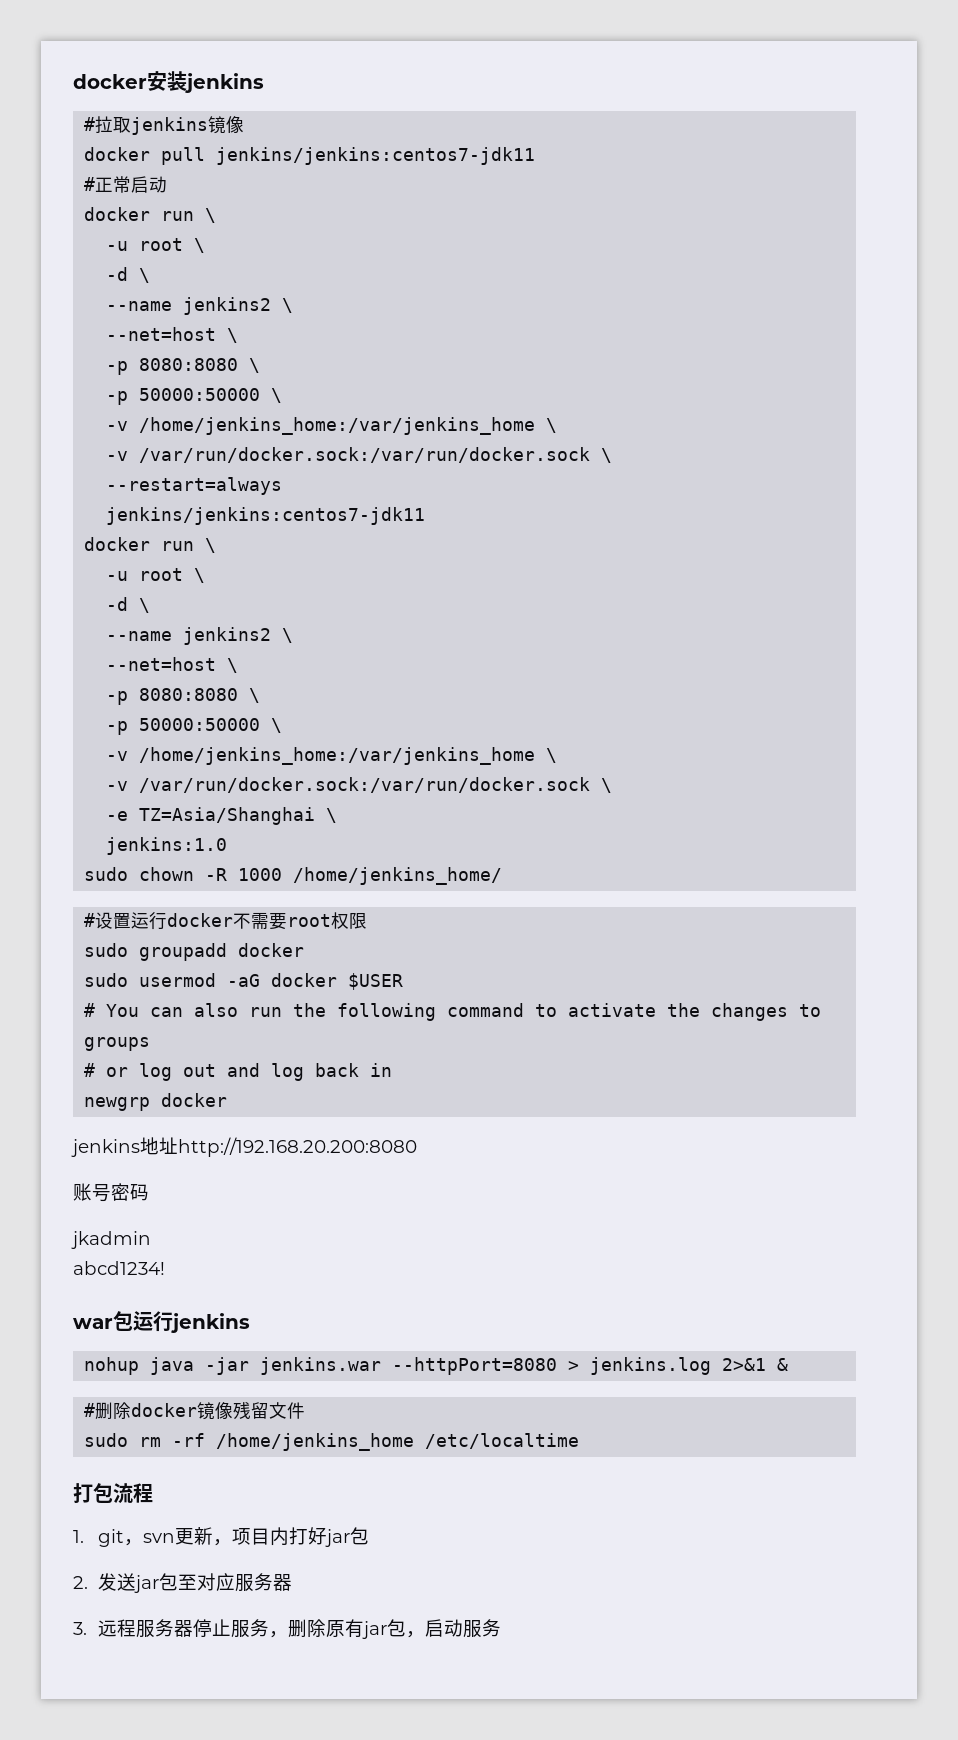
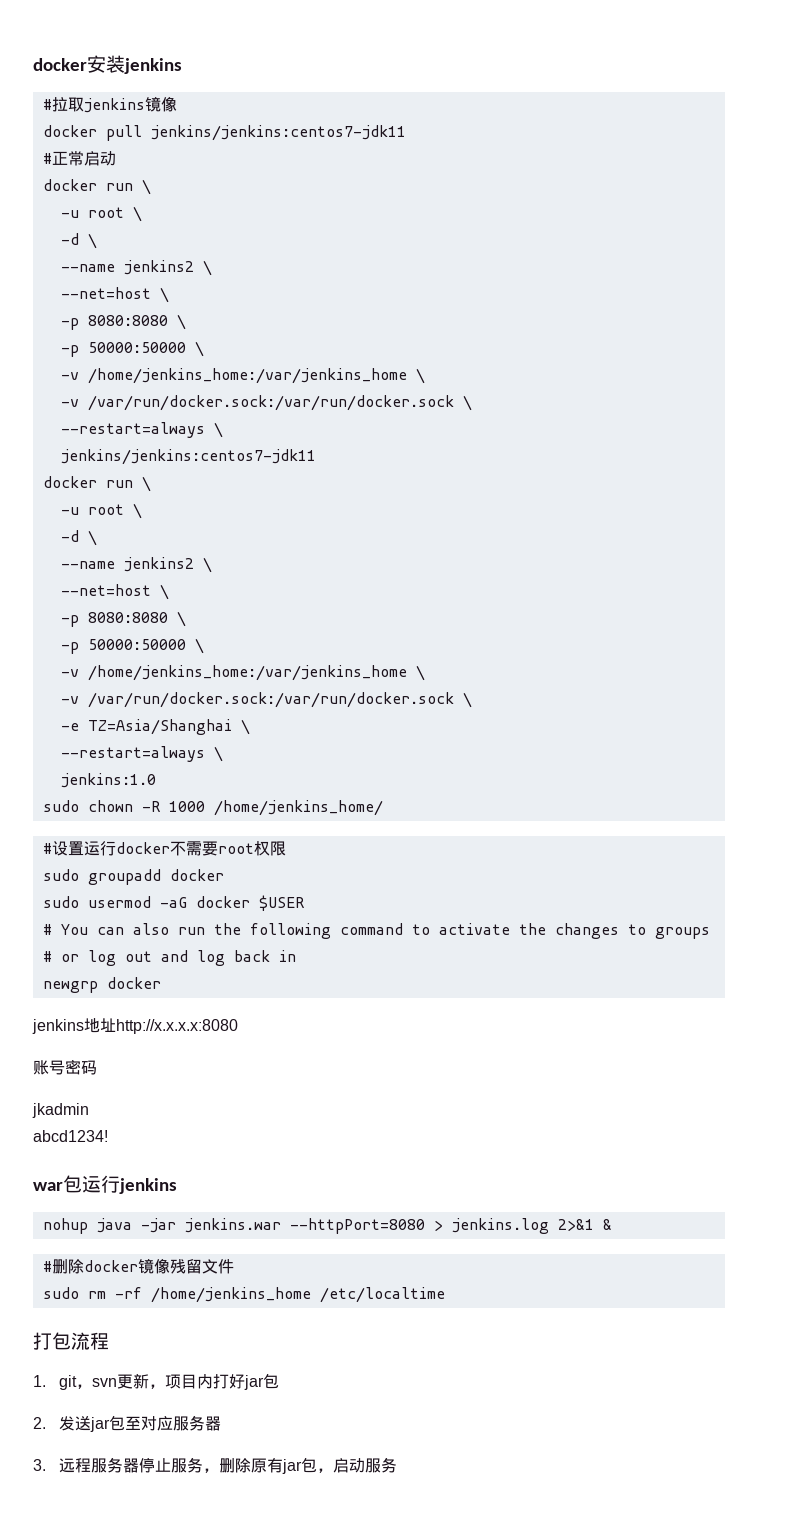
(283, 486) none -> [213,422,223,438] \
(338, 815) none -> [60,746,223,762] // --restart=always \
[178,1137,417,1157] http://192.168.20.200:8080 -> [116,1019,238,1034] http://x.x.x.x:8080

